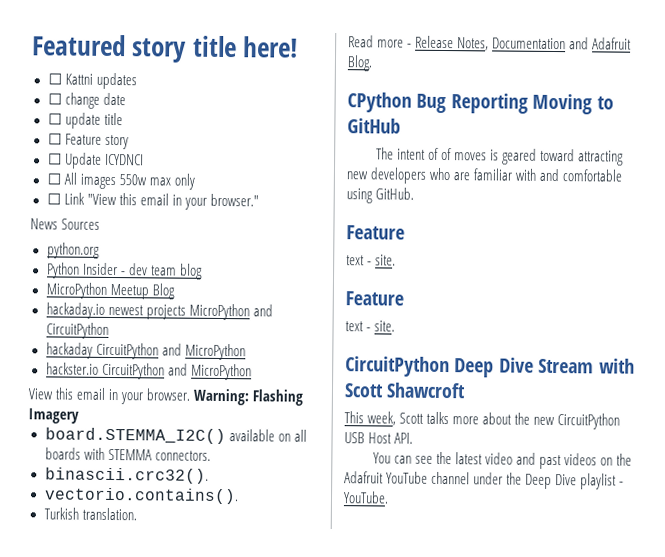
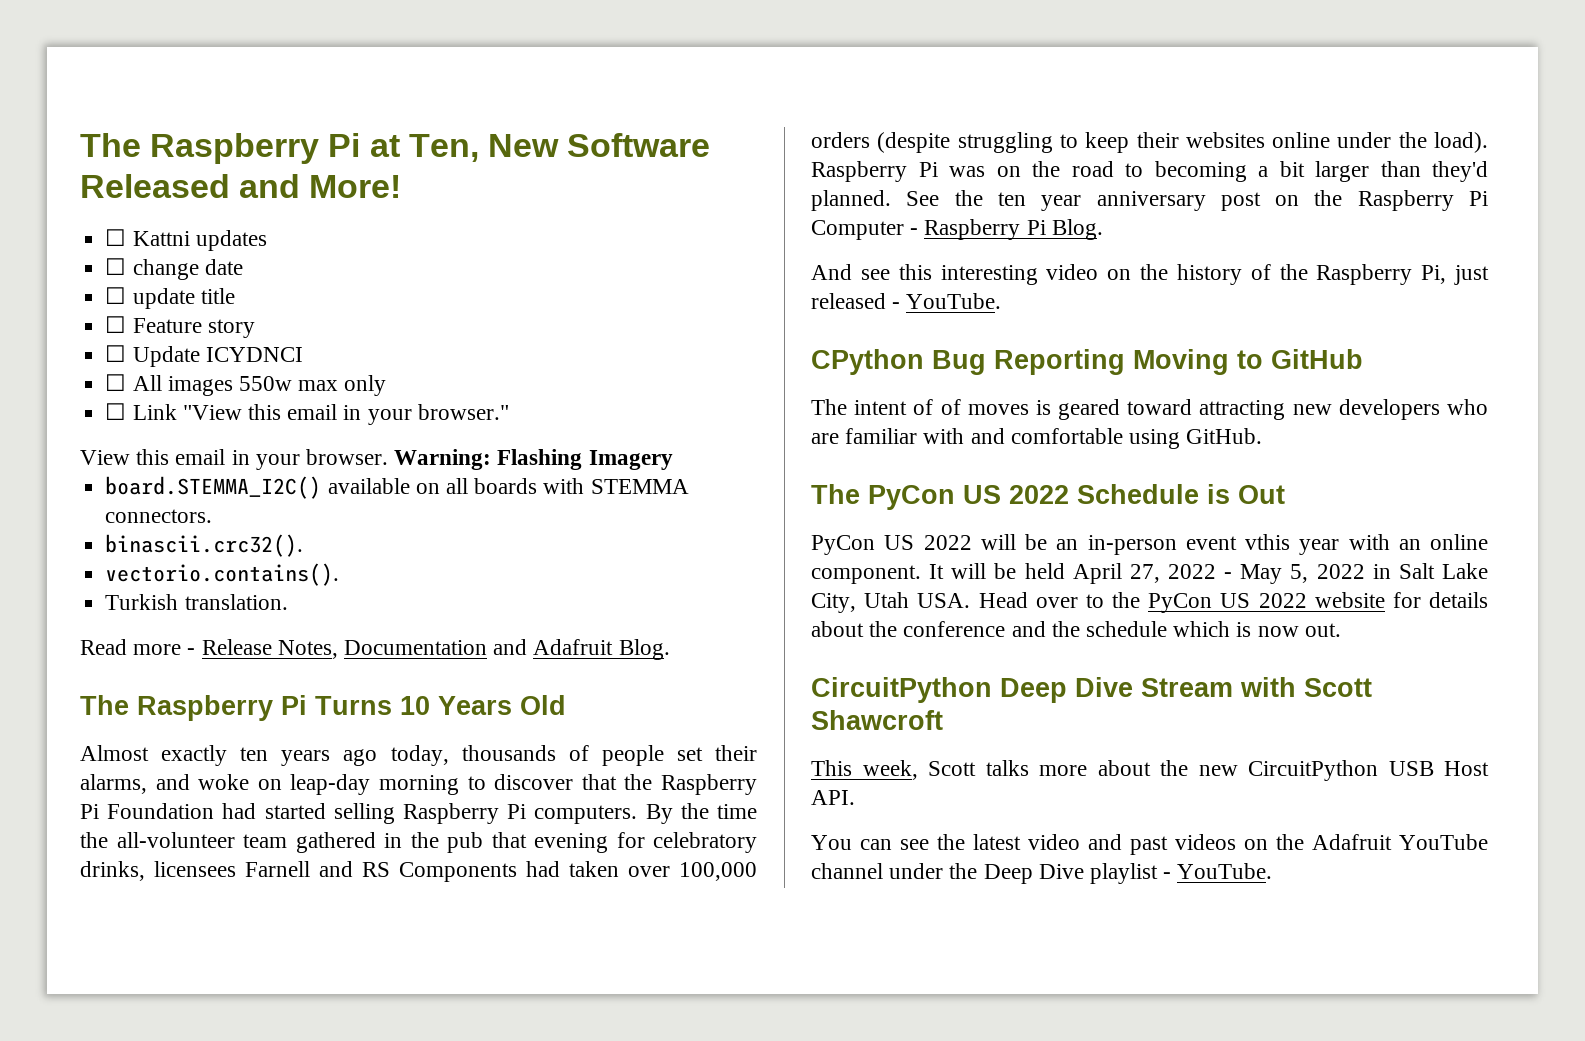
[32,34,298,63] Featured story title here! -> [80,133,711,164] [80,174,402,198] The Raspberry Pi at Ten, New Software Released and More!
[30,218,101,230] [46,242,100,259] [45,262,203,280] [45,282,175,300] [45,302,273,321] [45,322,109,339] [45,342,246,361] [45,362,252,381] // News Sources // python.org // Python Insider - dev team blog // MicroPython Meetup Blog // hackaday.io newest projects MicroPython and CircuitPython // hackaday CircuitPython and MicroPython // hackster.io CircuitPython and MicroPython -> (509, 412) none
(373, 63) none -> [80,695,566,721] [80,745,758,766] [80,774,758,795] [80,803,757,824] [80,832,757,853] [80,861,757,882] [811,132,1488,153] [811,161,1488,182] [811,190,1488,211] [811,219,1103,240] [811,264,1489,285] [811,293,1002,309] // The Raspberry Pi Turns 10 Years Old // Almost exactly ten years ago today, thousands of people set their alarms, and woke on leap-day morning to discover that the Raspberry Pi Foundation had started selling Raspberry Pi computers. By the time the all-volunteer team gathered in the pub that evening for celebratory drinks, licensees Farnell and RS Components had taken over 100,000 orders (despite struggling to keep their websites online under the load). Raspberry Pi was on the road to becoming a bit larger than they'd planned. See the ten year anniversary post on the Raspberry Pi Computer - Raspberry Pi Blog. // And see this interesting video on the history of the Raspberry Pi, just released - YouTube.
[346,225,405,240] [346,254,397,266] [345,291,404,306] [345,320,396,332] Feature // text - site. // Feature // text - site. -> [811,484,1285,510] [811,534,1488,555] [811,563,1488,584] [811,592,1488,613] [811,621,1341,637] The PyCon US 2022 Schedule is Out // PyCon US 2022 will be an in-person event vthis year with an online component. It will be held April 27, 2022 - May 5, 2022 in Salt Lake City, Utah USA. Head over to the PyCon US 2022 website for details about the conference and the schedule which is now out.

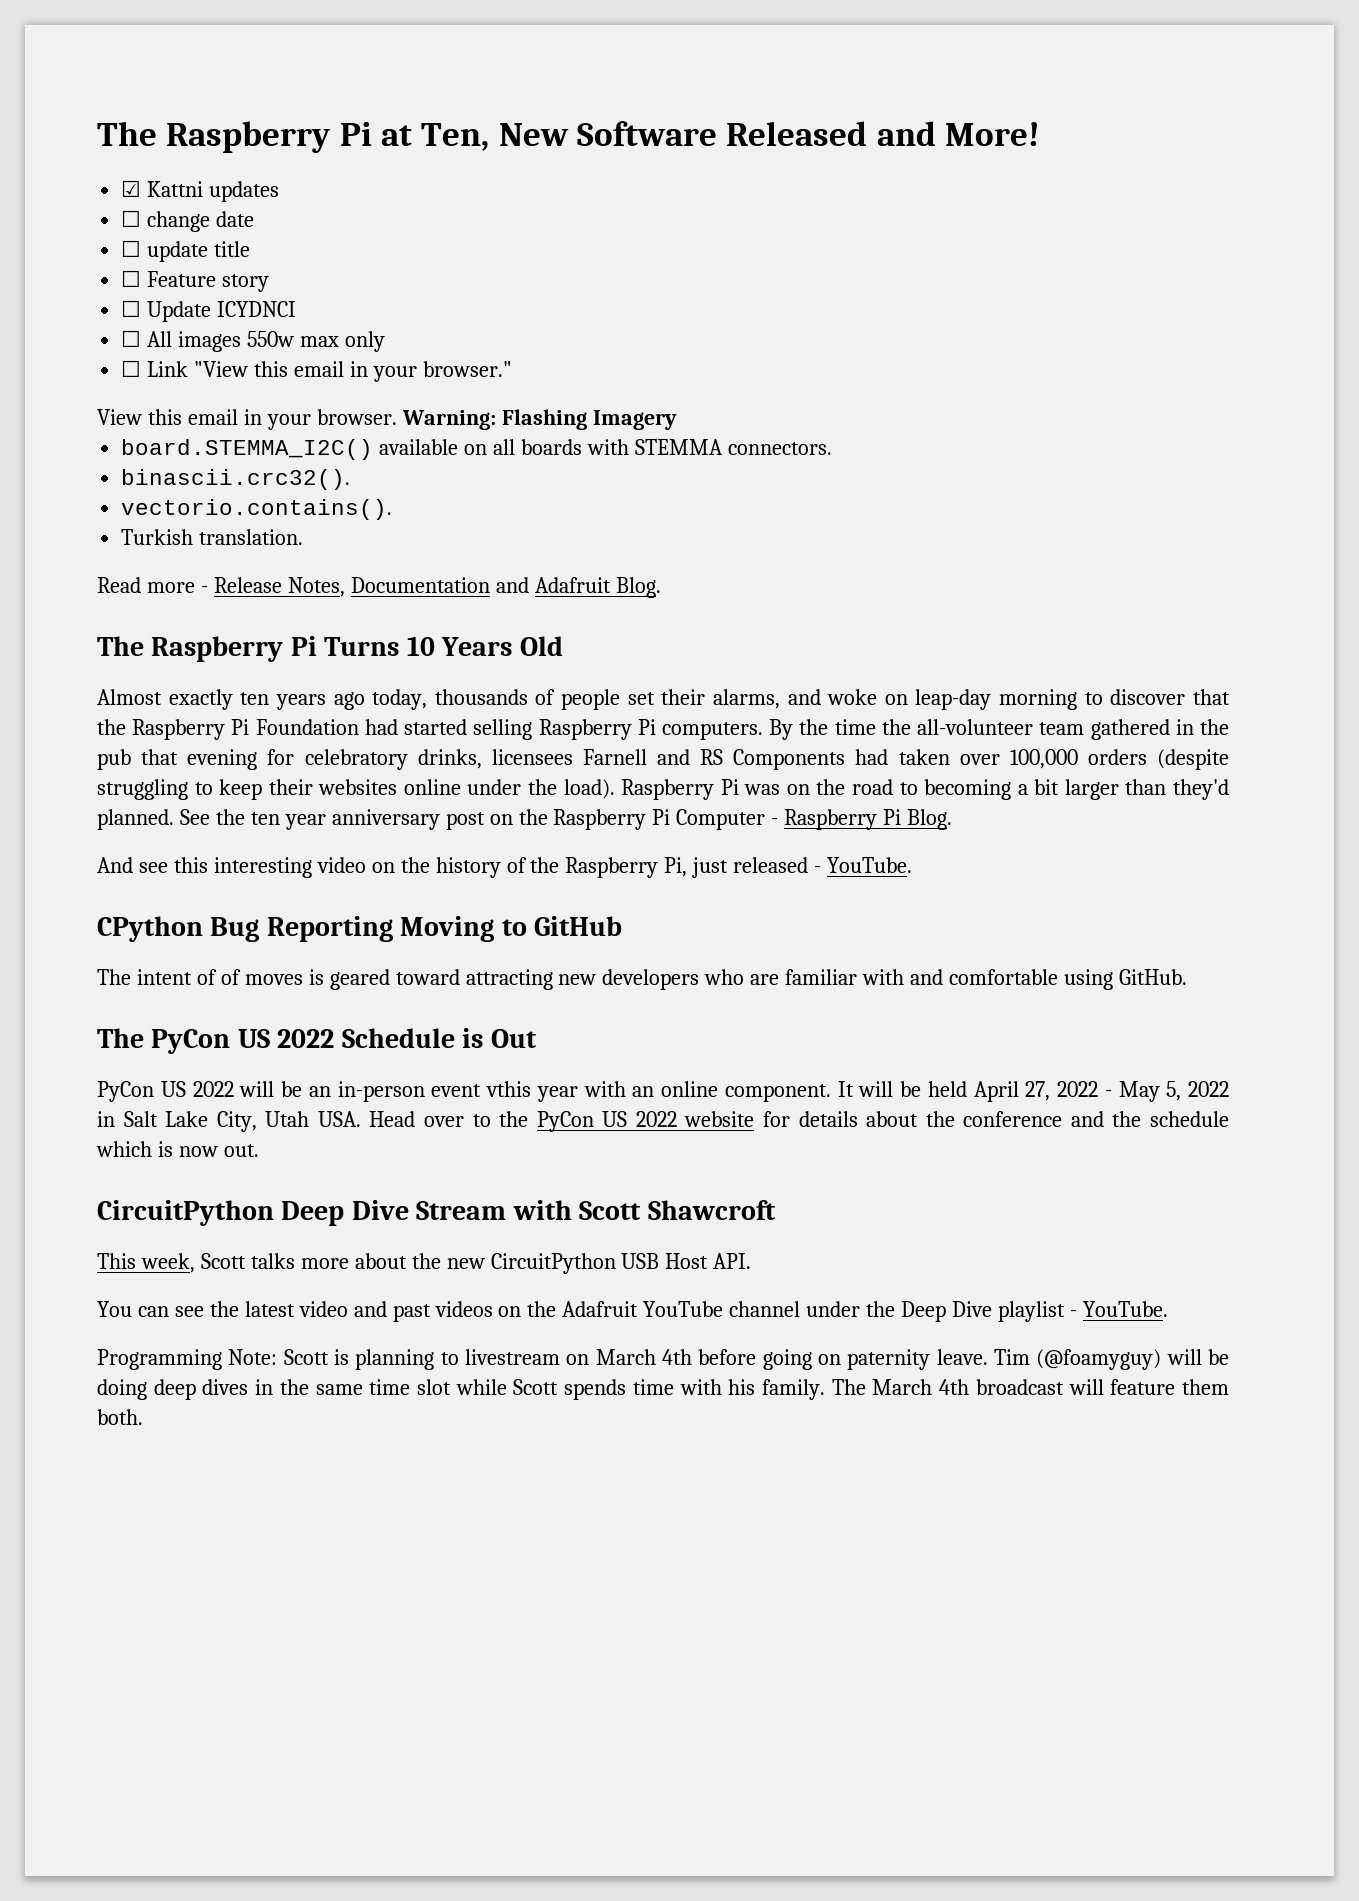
[105,229,127,246] ☐ -> [121,180,142,197] ☑
(1273, 871) none -> [97,1349,1229,1370] [97,1379,1229,1400] [97,1409,143,1425] // Programming Note: Scott is planning to livestream on March 4th before going on paternity leave. Tim (@foamyguy) will be doing deep dives in the same time slot while Scott spends time with his family. The March 4th broadcast will feature them both.

